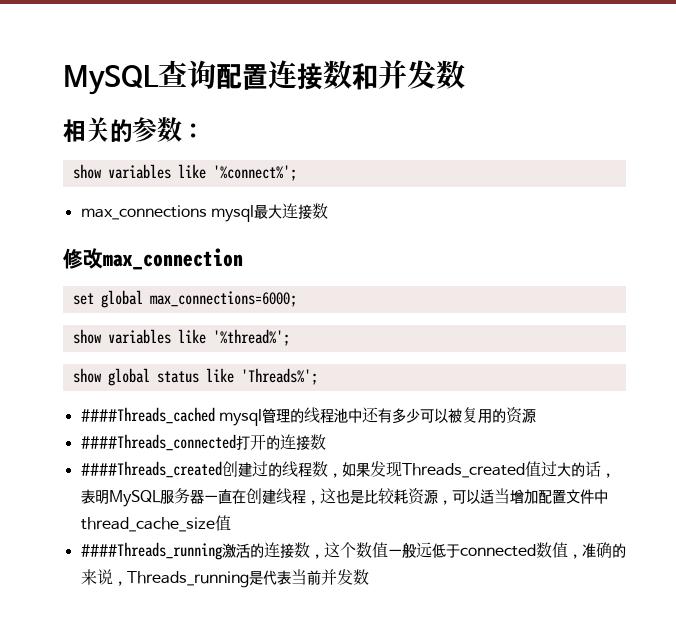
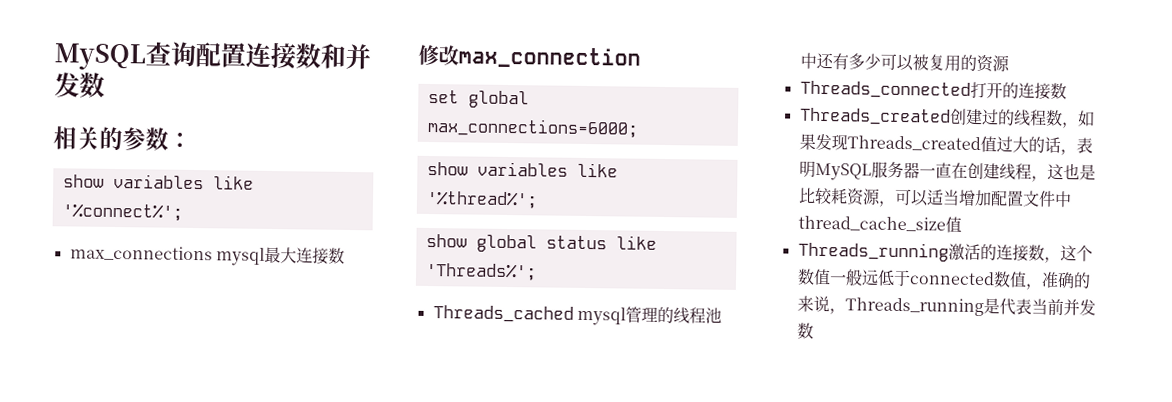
[80,407,215,424] ####Threads_cached -> [432,305,574,323] Threads_cached
[80,434,236,451] ####Threads_connected -> [799,80,971,99] Threads_connected
[80,461,222,478] ####Threads_created -> [799,107,951,126] Threads_created
[80,542,222,560] ####Threads_running -> [797,241,949,262] Threads_running

